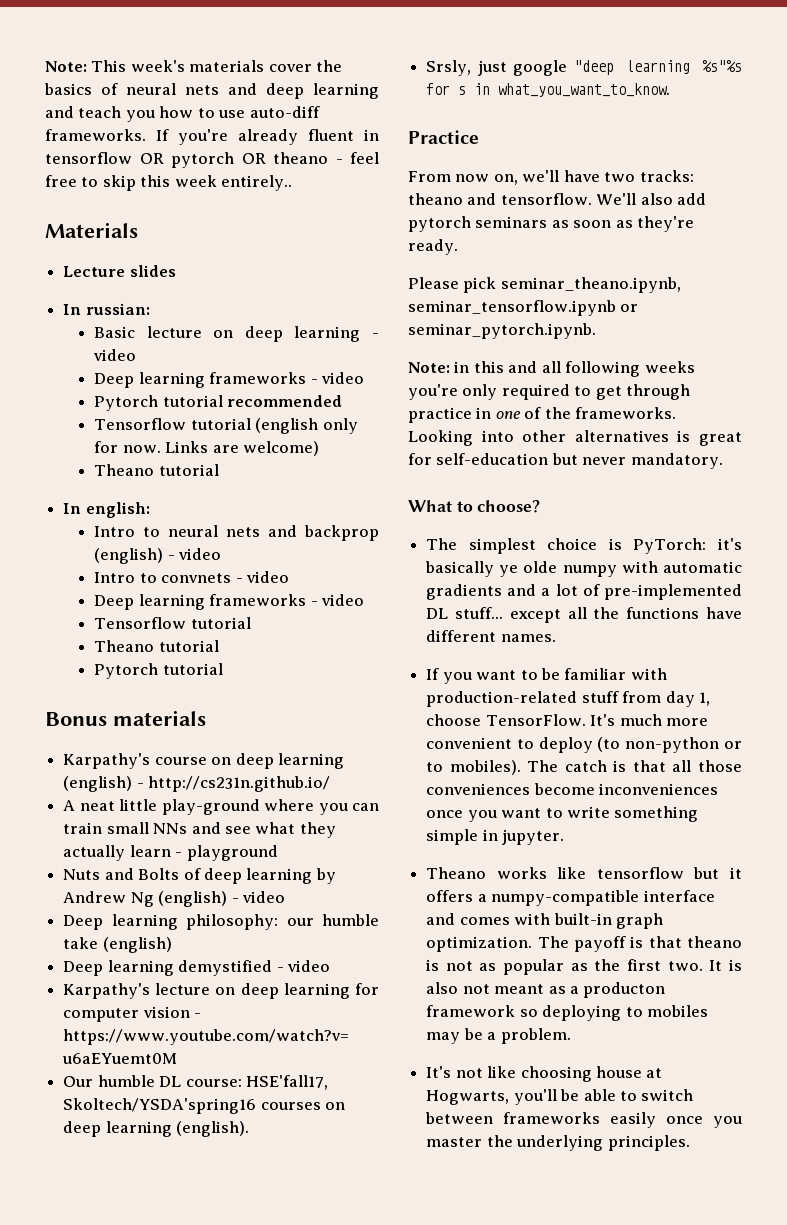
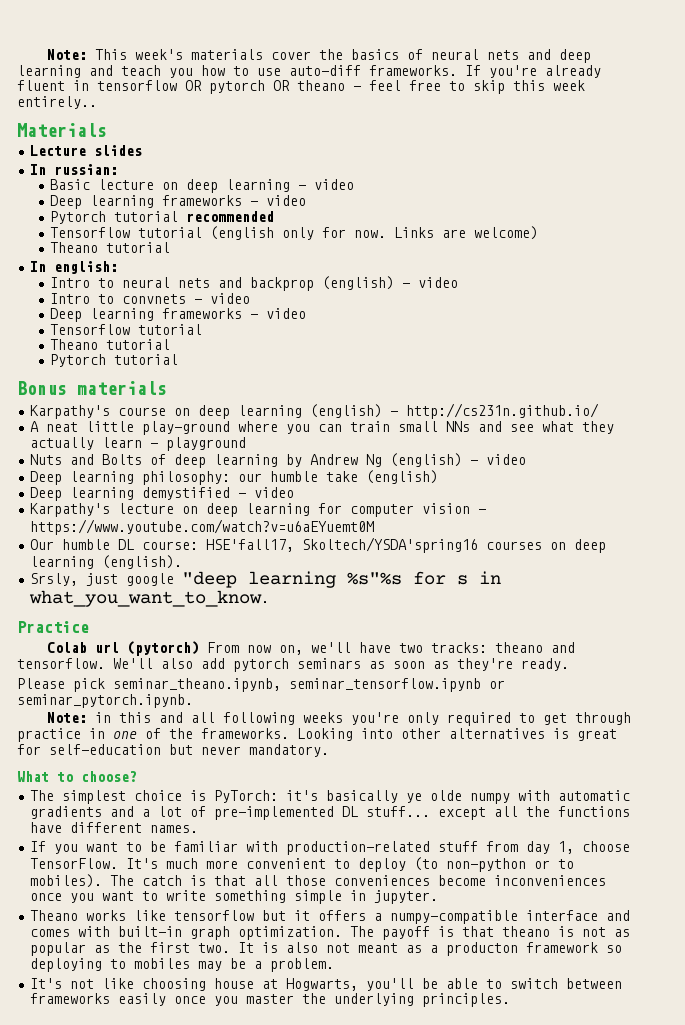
(479, 137) none -> [46,641,199,656] Colab url (pytorch)

